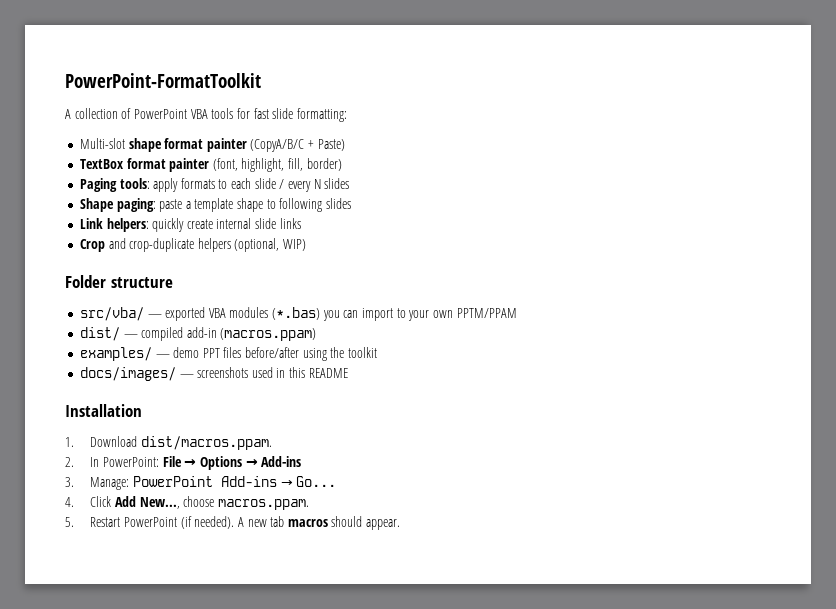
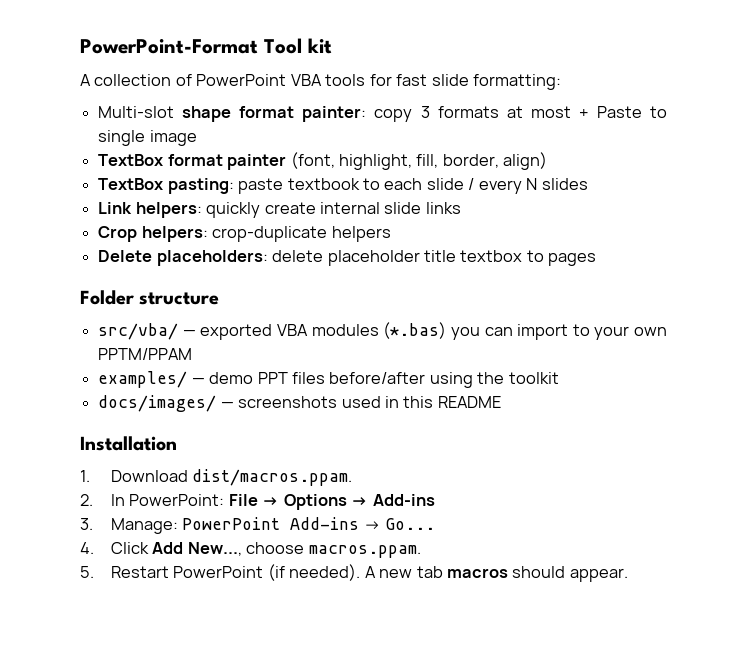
[65,73,261,88] PowerPoint-FormatToolkit -> [80,38,332,54] PowerPoint-Format Tool kit
[206,138,345,152] painter (CopyA/B/C + Paste) -> [302,106,667,122] [98,130,197,146] painter: copy 3 formats at most + Paste to single image
[306,158,342,171] [79,178,215,192] border) // Paging tools: apply formats -> [442,152,548,170] [98,178,360,194] border, align) // TextBox pasting: paste textbook
[79,198,352,212] // Shape paging: paste a template shape to following slides -> (588, 184) none
[108,238,126,249] and -> [141,226,208,242] helpers:
[234,238,307,252] (optional, WIP) -> [98,250,597,266] // Delete placeholders: delete placeholder title textbox to pages
[79,327,317,341] // dist/ — compiled add-in (macros.ppam) -> (193, 354) none

